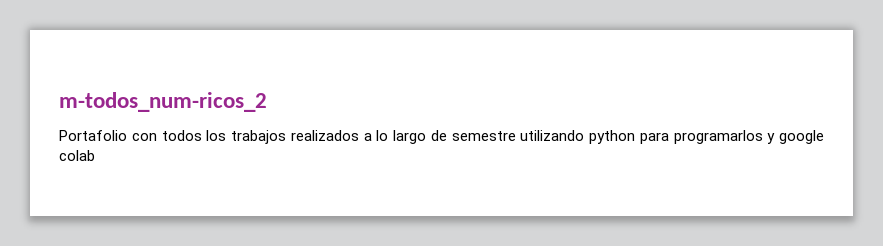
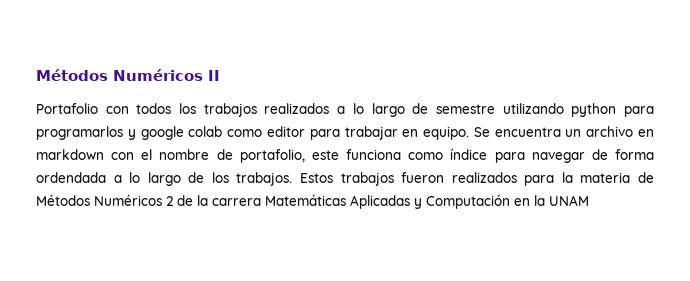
[59,92,267,112] m-todos_num-ricos_2 -> [36,69,220,81] Métodos Numéricos II
(95, 155) none -> [227,126,655,140] [36,148,654,163] [36,172,654,186] [36,194,589,209] como editor para trabajar en equipo. Se encuentra un archivo en markdown con el nombre de portafolio, este funciona como índice para navegar de forma ordendada a lo largo de los trabajos. Estos trabajos fueron realizados para la materia de Métodos Numéricos 2 de la carrera Matemáticas Aplicadas y Computación en la UNAM

